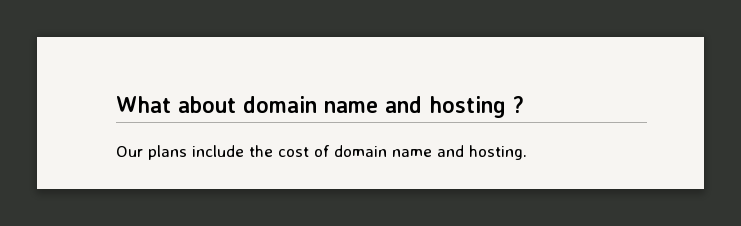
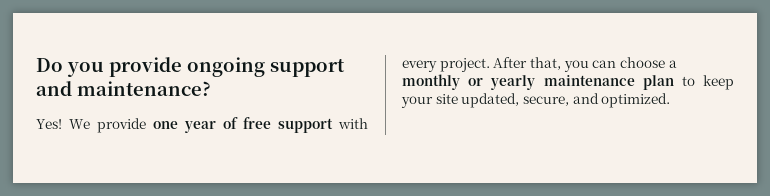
[116,96,524,118] [116,145,527,160] What about domain name and hosting ? // Our plans include the cost of domain name and hosting. -> [36,57,345,77] [36,81,211,96] [36,117,368,133] [402,57,677,72] [402,74,734,90] [401,93,671,108] Do you provide ongoing support and maintenance? // Yes! We provide one year of free support with every project. After that, you can choose a monthly or yearly maintenance plan to keep your site updated, secure, and optimized.

